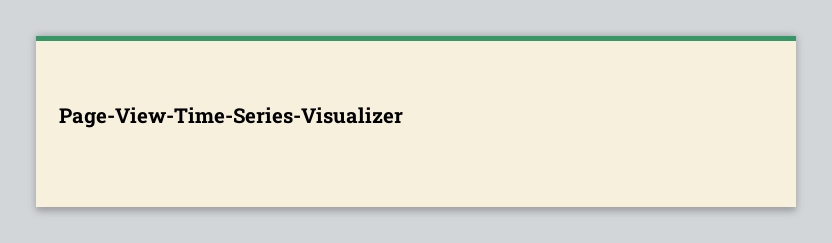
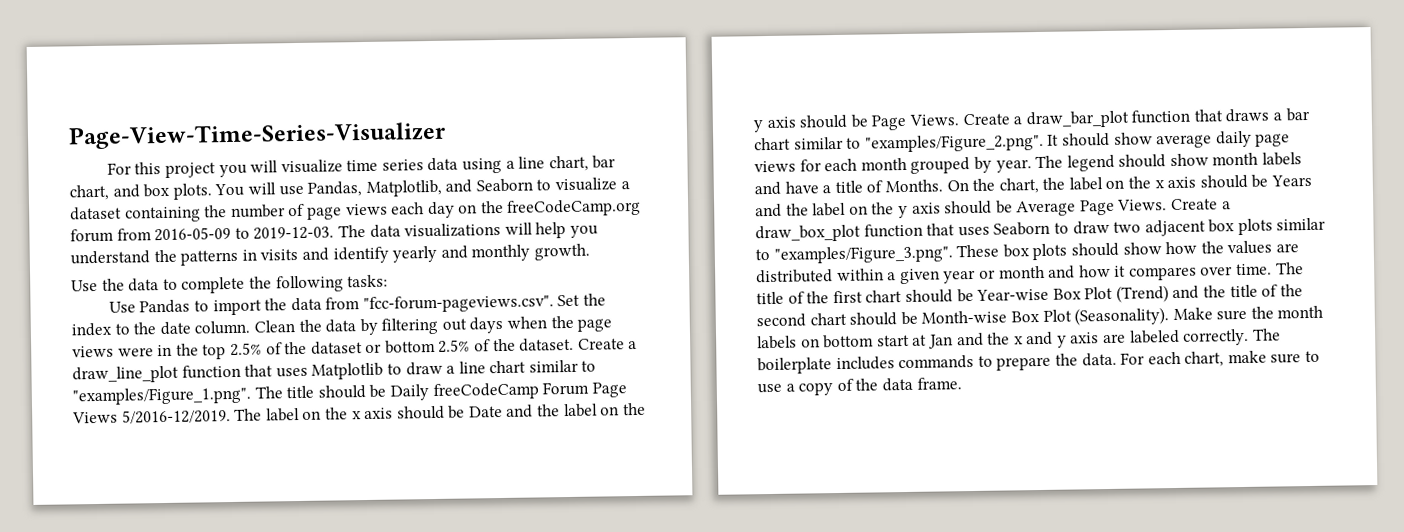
(403, 117) none -> [106,155,617,178] [69,177,630,201] [70,198,642,223] [70,222,598,243] [70,243,590,266] [71,274,389,294] [108,293,607,316] [71,315,613,337] [72,337,638,360] [72,359,597,384] [72,381,627,406] [72,402,646,424] [753,107,1310,133] [754,130,1291,153] [754,152,1303,174] [754,174,1313,196] [755,198,1231,219] [755,217,1327,243] [755,240,1299,264] [756,262,1304,285] [756,284,1303,305] [756,305,1324,328] [757,328,1281,350] [757,350,1321,375] [757,377,962,396] // For this project you will visualize time series data using a line chart, bar chart, and box plots. You will use Pandas, Matplotlib, and Seaborn to visualize a dataset containing the number of page views each day on the freeCodeCamp.org forum from 2016-05-09 to 2019-12-03. The data visualizations will help you understand the patterns in visits and identify yearly and monthly growth. // Use the data to complete the following tasks: // Use Pandas to import the data from "fcc-forum-pageviews.csv". Set the index to the date column. Clean the data by filtering out days when the page views were in the top 2.5% of the dataset or bottom 2.5% of the dataset. Create a draw_line_plot function that uses Matplotlib to draw a line chart similar to "examples/Figure_1.png". The title should be Daily freeCodeCamp Forum Page Views 5/2016-12/2019. The label on the x axis should be Date and the label on the y axis should be Page Views. Create a draw_bar_plot function that draws a bar chart similar to "examples/Figure_2.png". It should show average daily page views for each month grouped by year. The legend should show month labels and have a title of Months. On the chart, the label on the x axis should be Years and the label on the y axis should be Average Page Views. Create a draw_box_plot function that uses Seaborn to draw two adjacent box plots similar to "examples/Figure_3.png". These box plots should show how the values are distributed within a given year or month and how it compares over time. The title of the first chart should be Year-wise Box Plot (Trend) and the title of the second chart should be Month-wise Box Plot (Seasonality). Make sure the month labels on bottom start at Jan and the x and y axis are labeled correctly. The boilerplate includes commands to prepare the data. For each chart, make sure to use a copy of the data frame.

